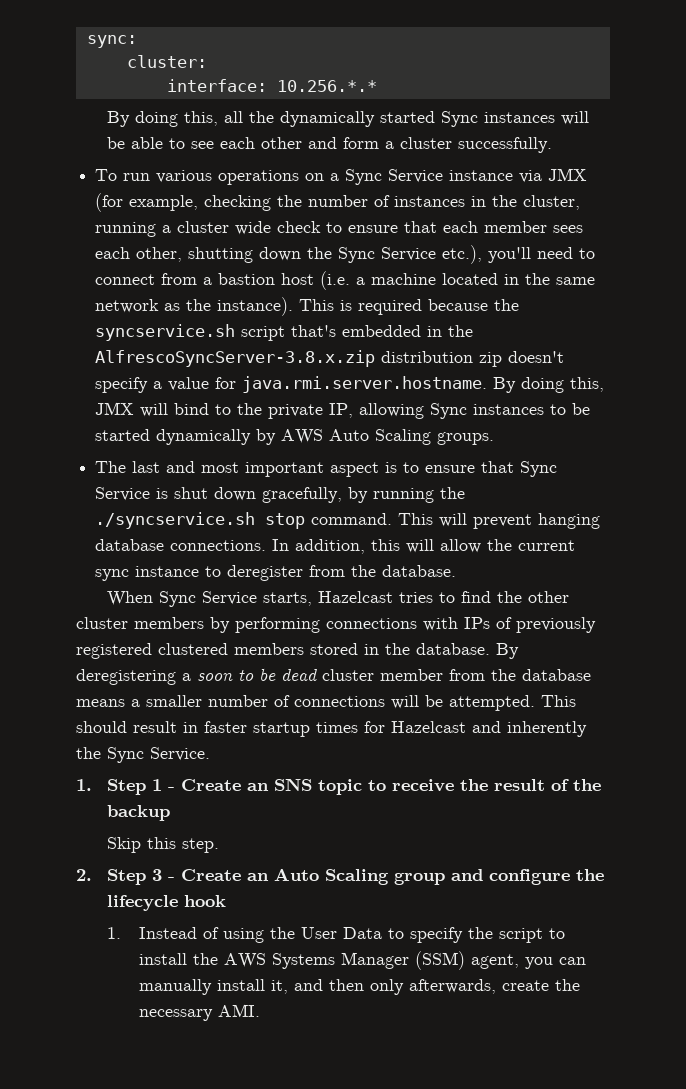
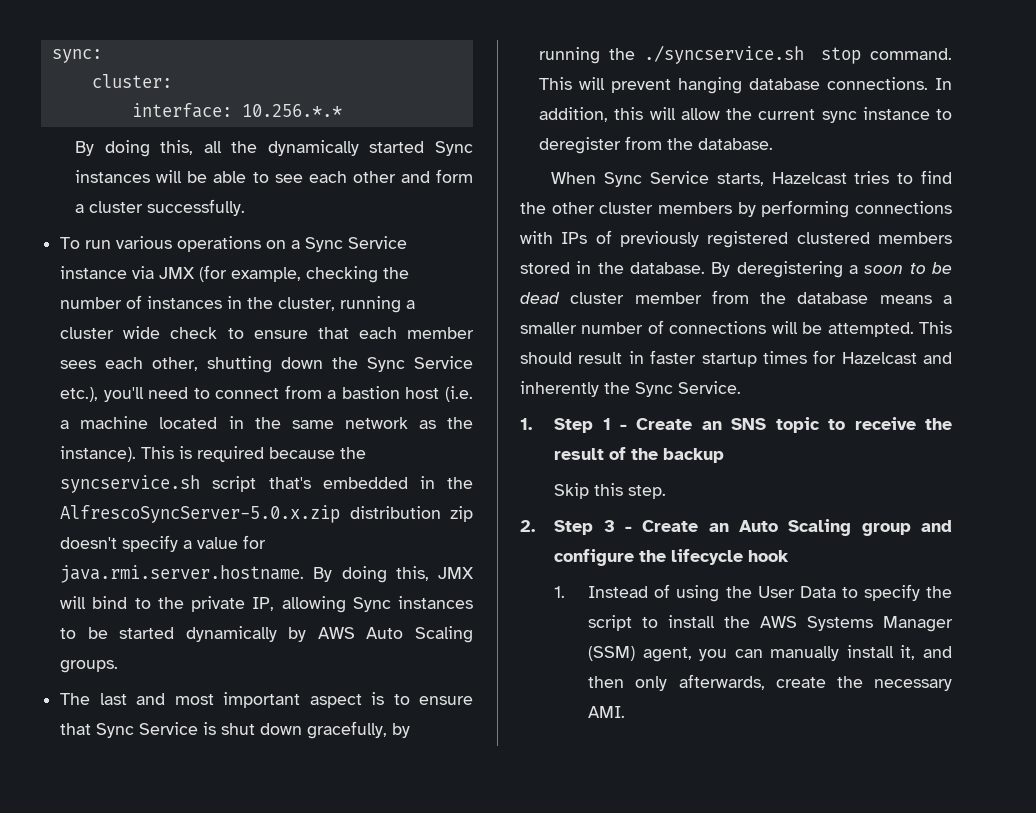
[95,350,376,367] AlfrescoSyncServer-3.8.x.zip -> [60,505,341,523] AlfrescoSyncServer-5.0.x.zip

